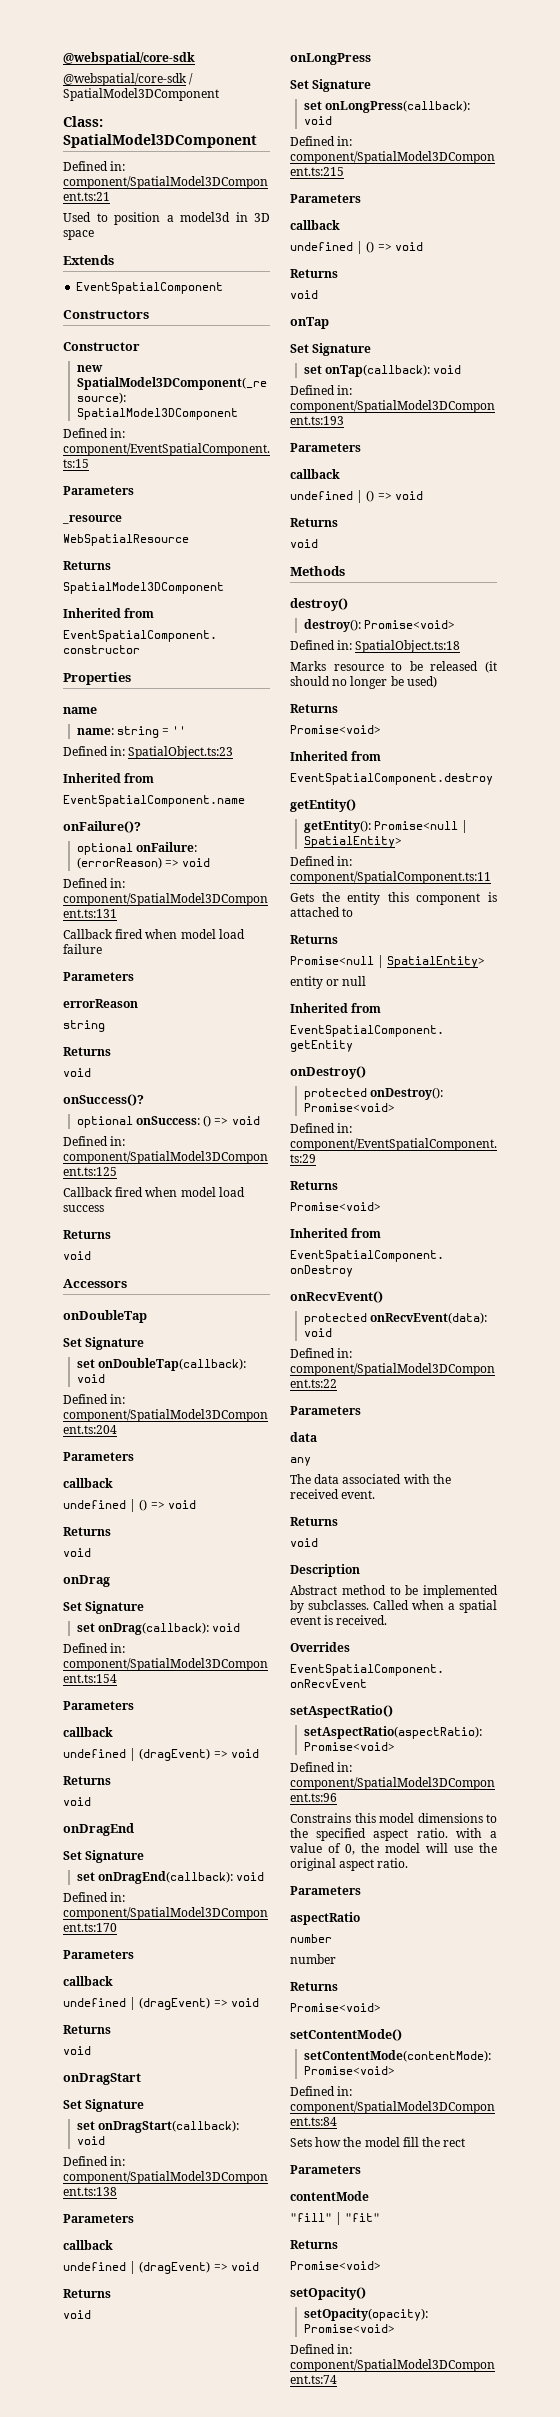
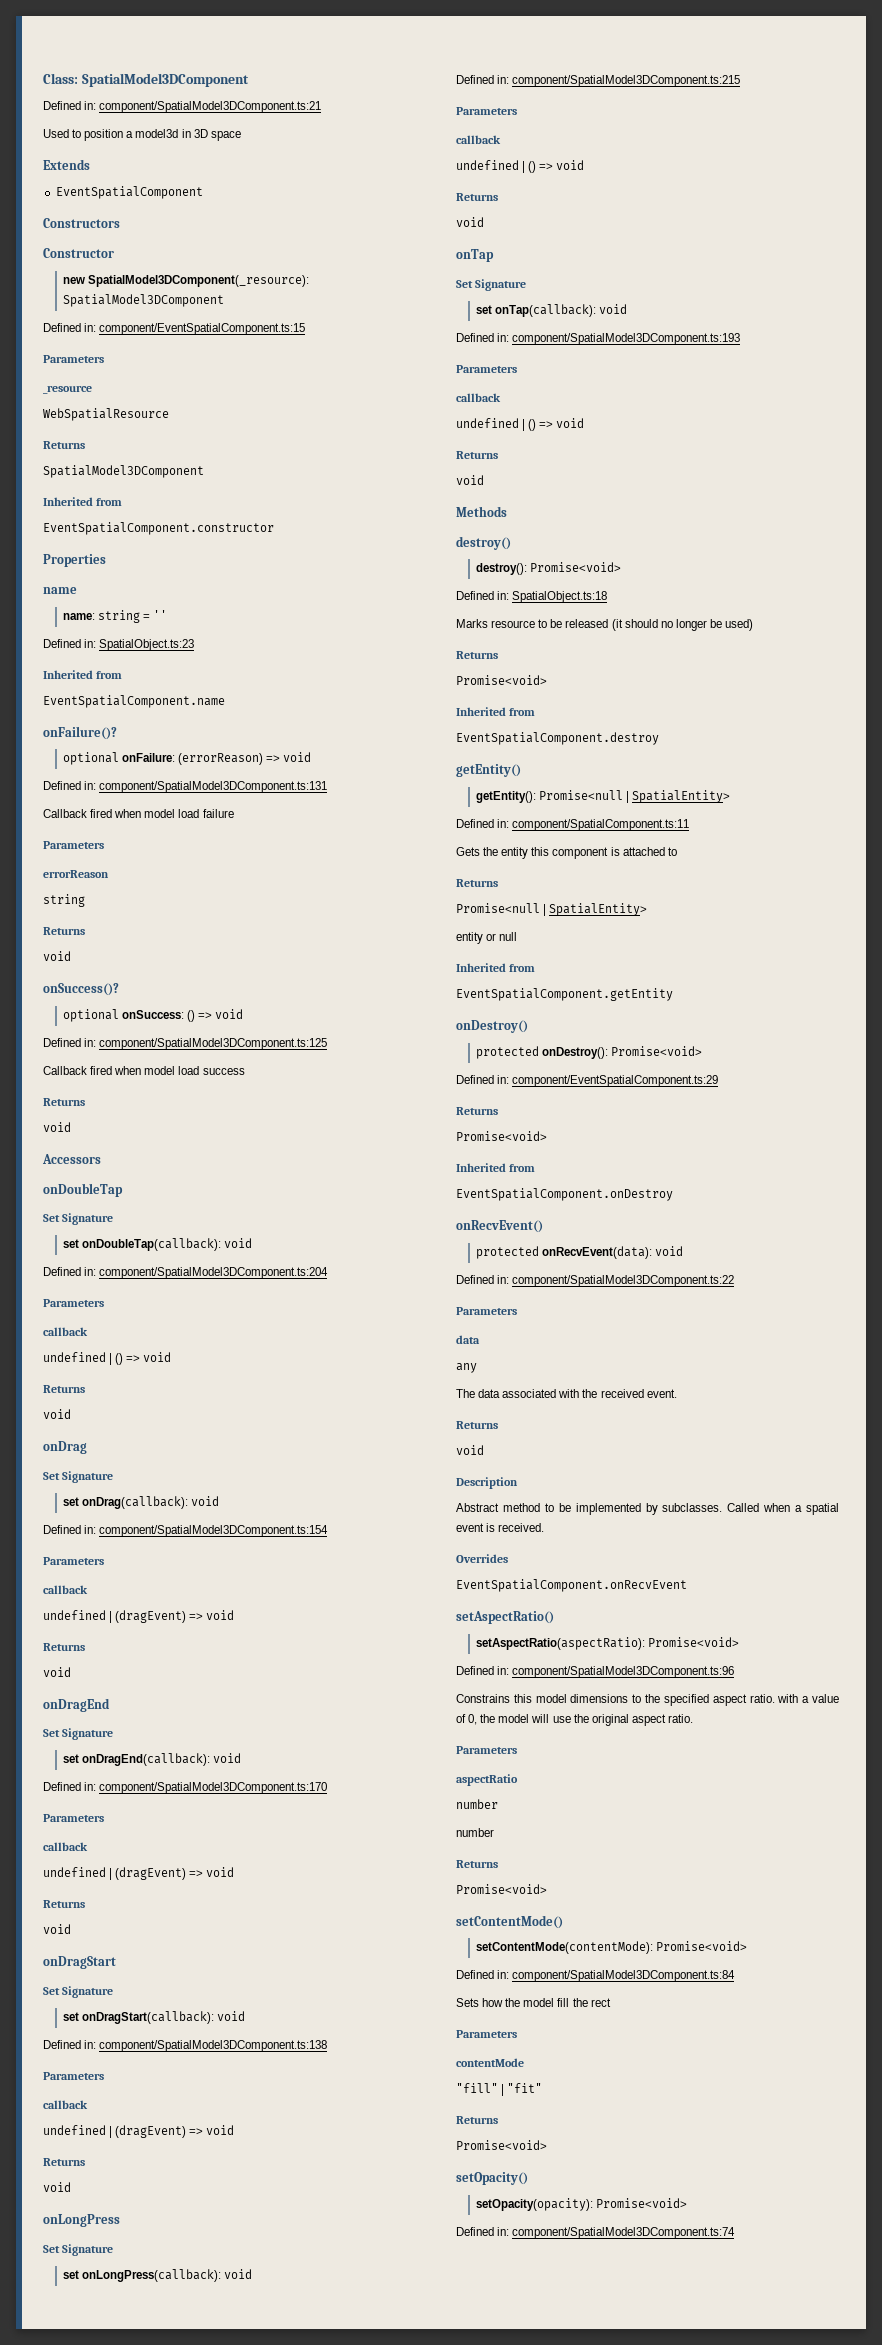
[63,52,195,65] [63,73,194,86] [63,88,219,101] @webspatial/core-sdk // @webspatial/core-sdk / SpatialModel3DComponent // -> (43, 78) none

